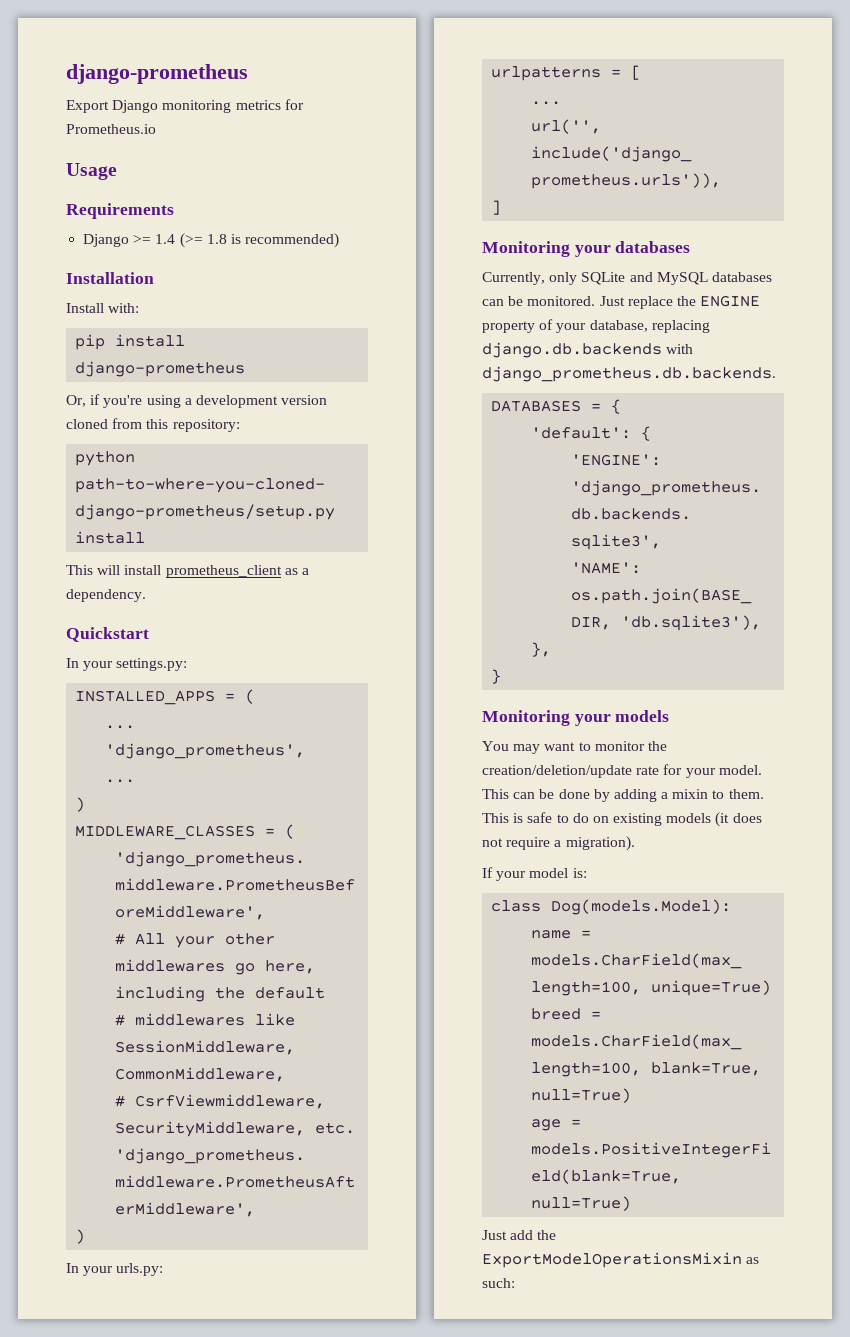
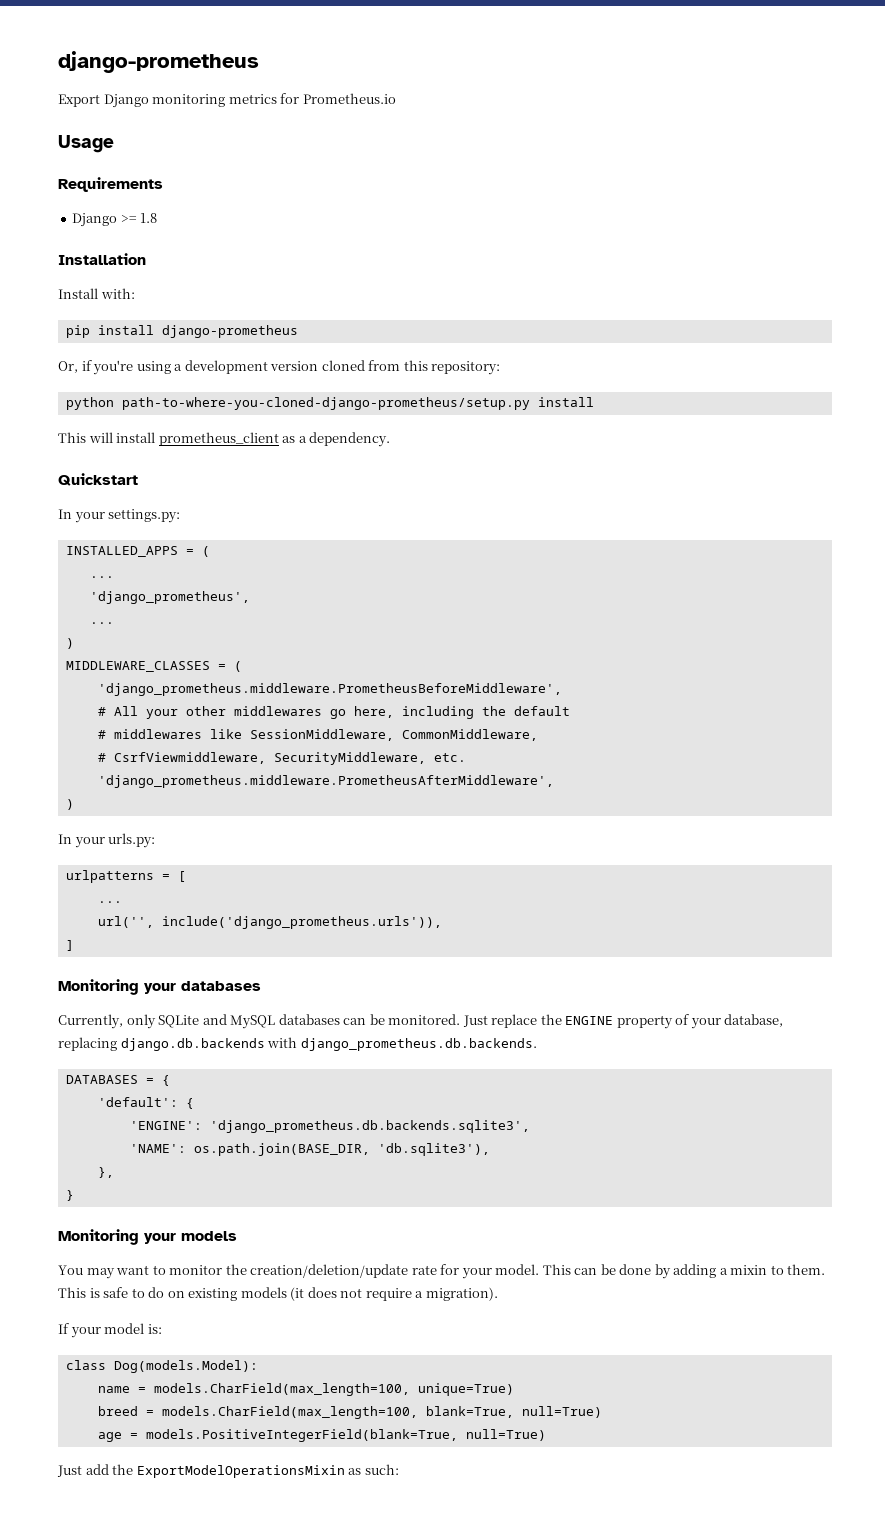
[155,233,203,248] 1.4 (>= -> (137, 219) none
[230,233,340,248] is recommended) -> (158, 218) none

